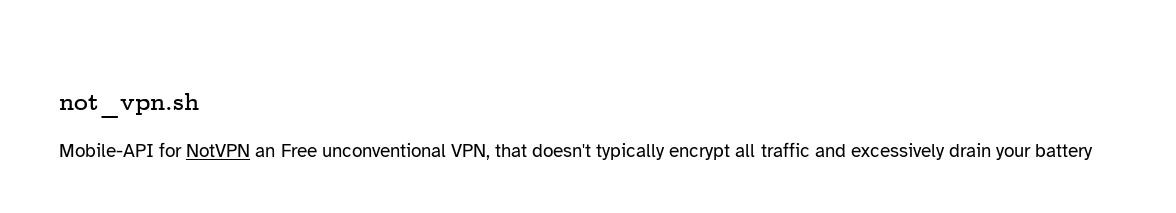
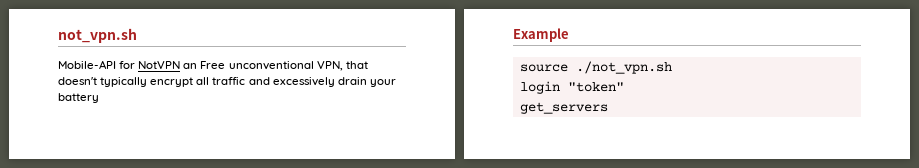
(1094, 152) none -> [513,28,569,42] [519,61,672,74] [519,81,624,94] [519,102,608,114] // Example // source ./not_vpn.sh // login "token" // get_servers

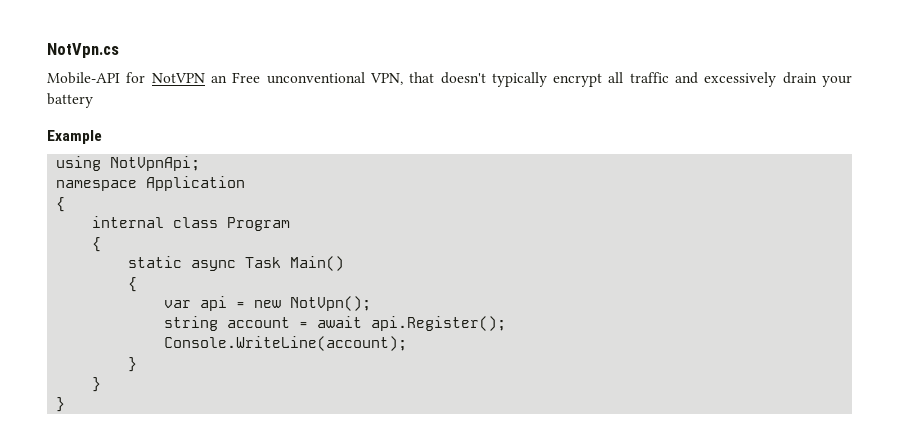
[58,28,137,43] not_vpn.sh -> [47,43,119,58] NotVpn.cs
[519,61,672,74] [519,81,624,94] [519,102,608,114] source ./not_vpn.sh // login "token" // get_servers -> [56,156,201,171] [56,176,246,191] [56,197,66,212] [92,216,291,231] [92,237,102,252] [128,256,345,271] [128,277,138,292] [164,296,372,311] [164,316,507,331] [164,336,408,351] [128,357,138,372] [92,377,102,392] [56,397,66,412] using NotVpnApi; // namespace Application // { // internal class Program // { // static async Task Main() // { // var api = new NotVpn(); // string account = await api.Register(); // Console.WriteLine(account); // } // } // }

